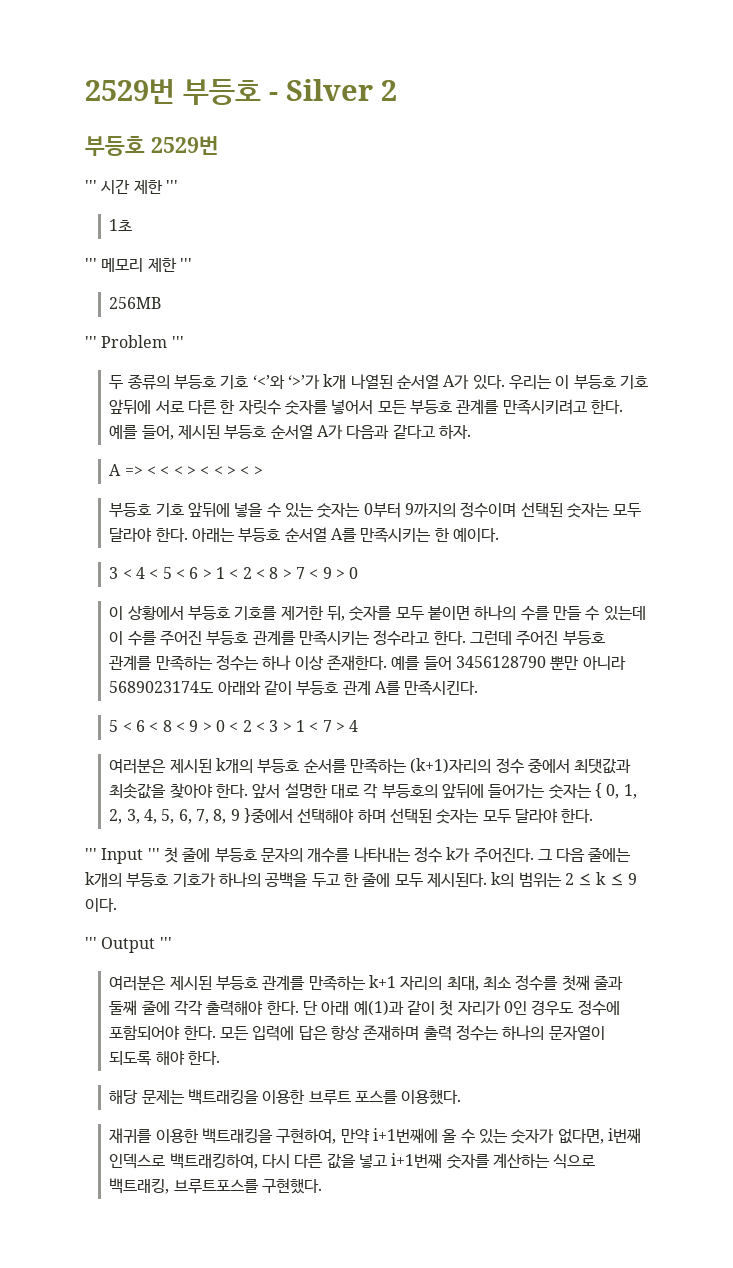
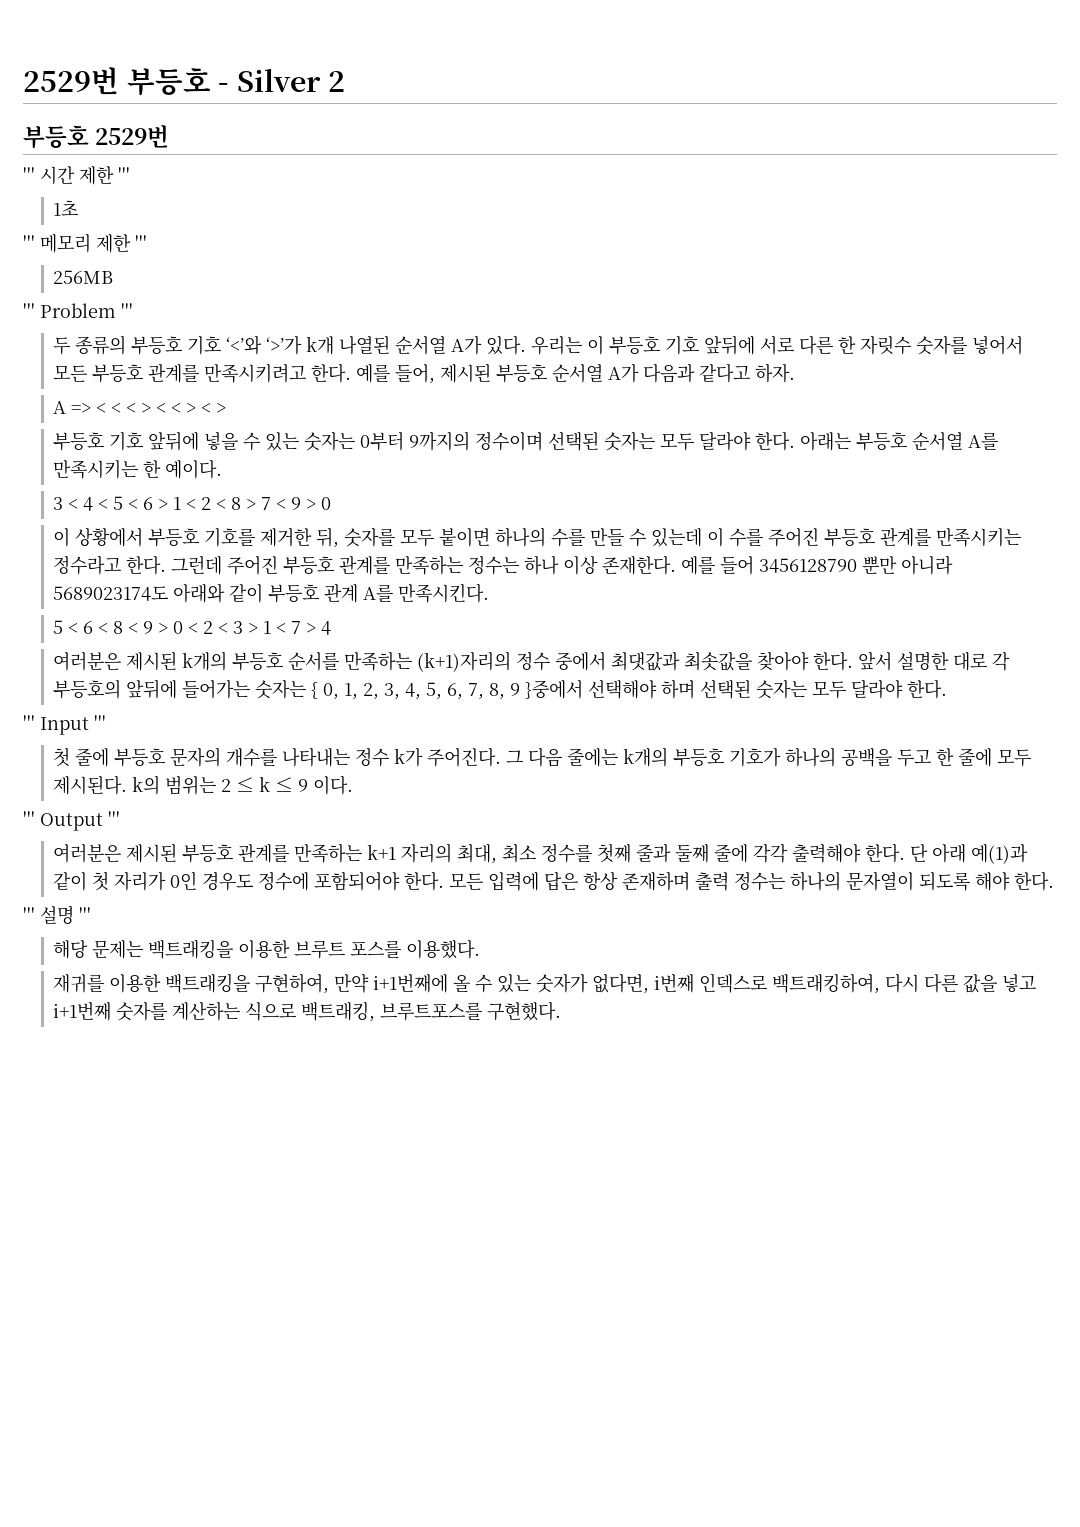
(160, 854) none -> (106, 722) //
(221, 1057) none -> [23,905,91,924] // ''' 설명 '''

